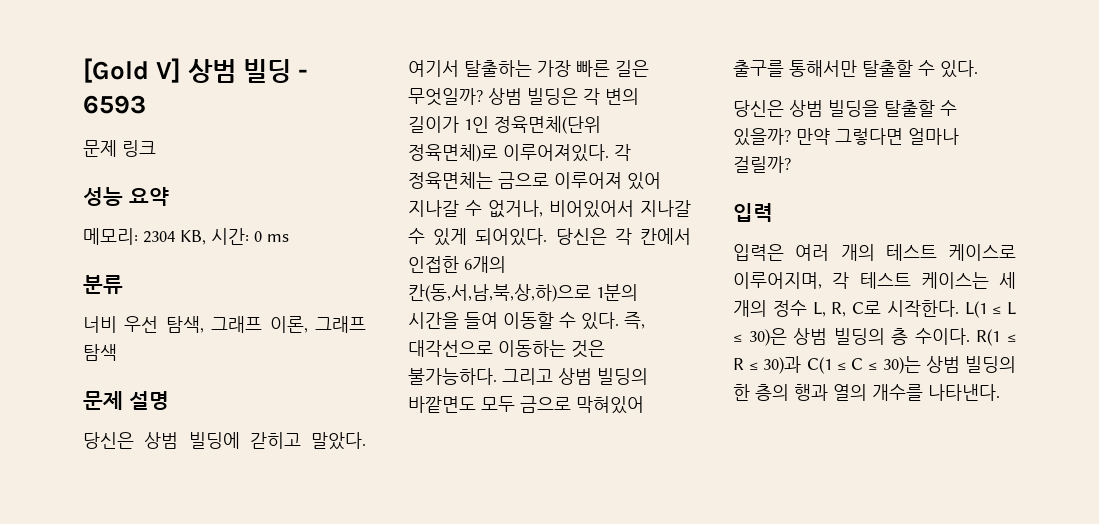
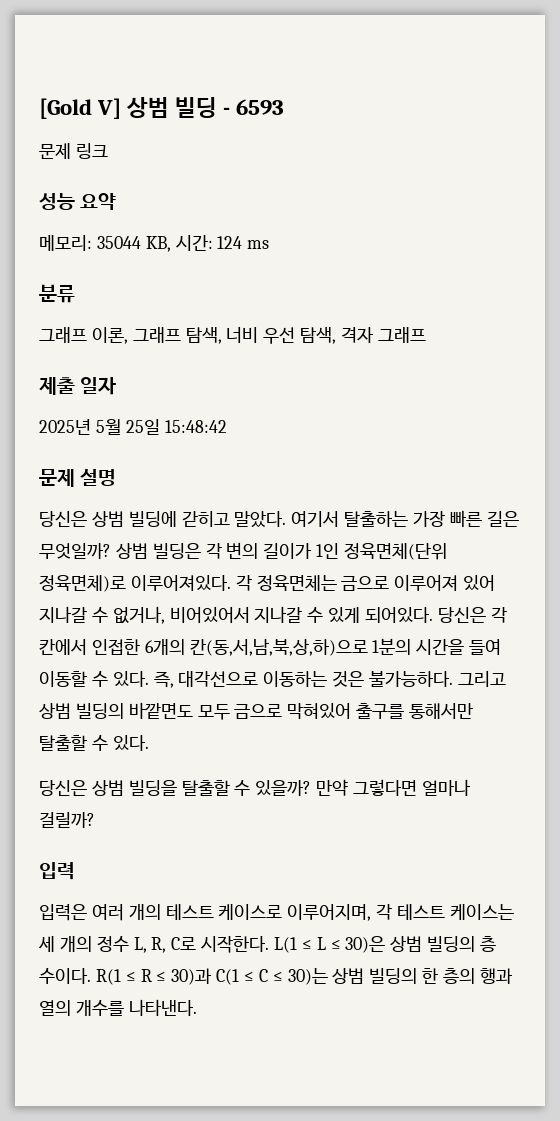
[143,231,175,243] 2304 -> [96,236,141,249] 35044
[254,231,262,242] 0 -> [217,236,243,249] 124
(123, 284) none -> [39,327,222,344] 그래프 이론, 그래프 탐색,
[211,316,366,333] [83,344,117,361] 그래프 이론, 그래프 탐색 -> [341,327,426,343] [39,377,117,395] [39,419,227,435] 격자 그래프 // 제출 일자 // 2025년 5월 25일 15:48:42

